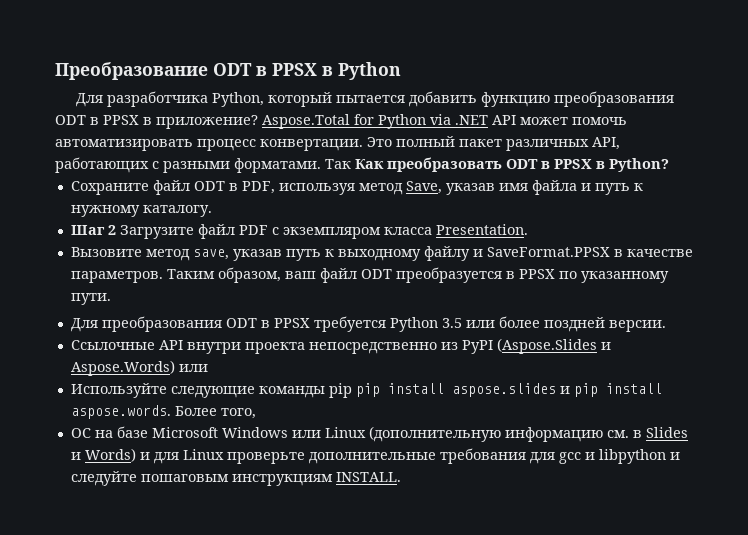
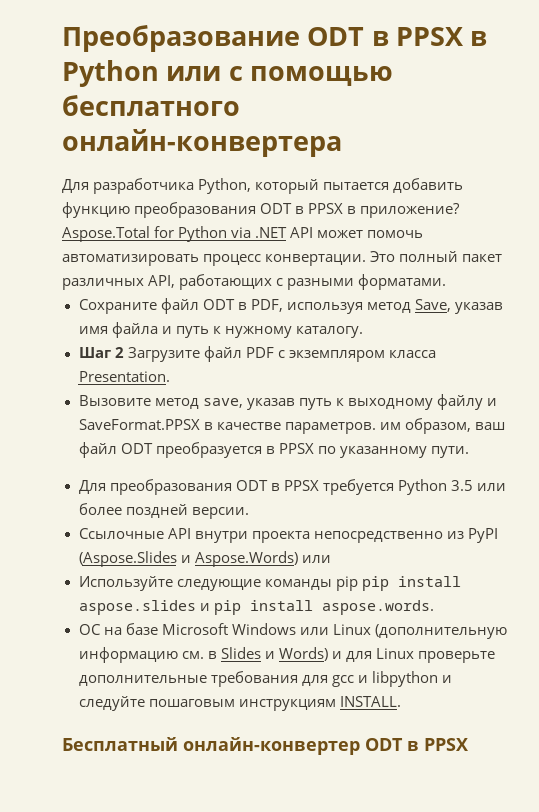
(401, 71) none -> [166,66,393,86] [62,95,240,116] [62,129,342,157] или с помощью бесплатного онлайн-конвертера
[325,157,669,172] Так Как преобразовать ODT в PPSX в Python? -> (447, 282) none
[166,269,215,279] Таким -> [379,422,401,430] им
[174,406,256,419] Более того, -> (434, 607) none
(401, 477) none -> [62,737,468,755] // Бесплатный онлайн-конвертер ODT в PPSX

